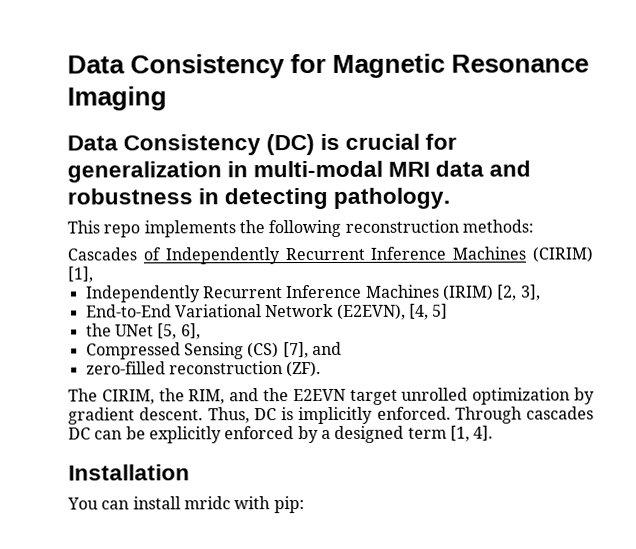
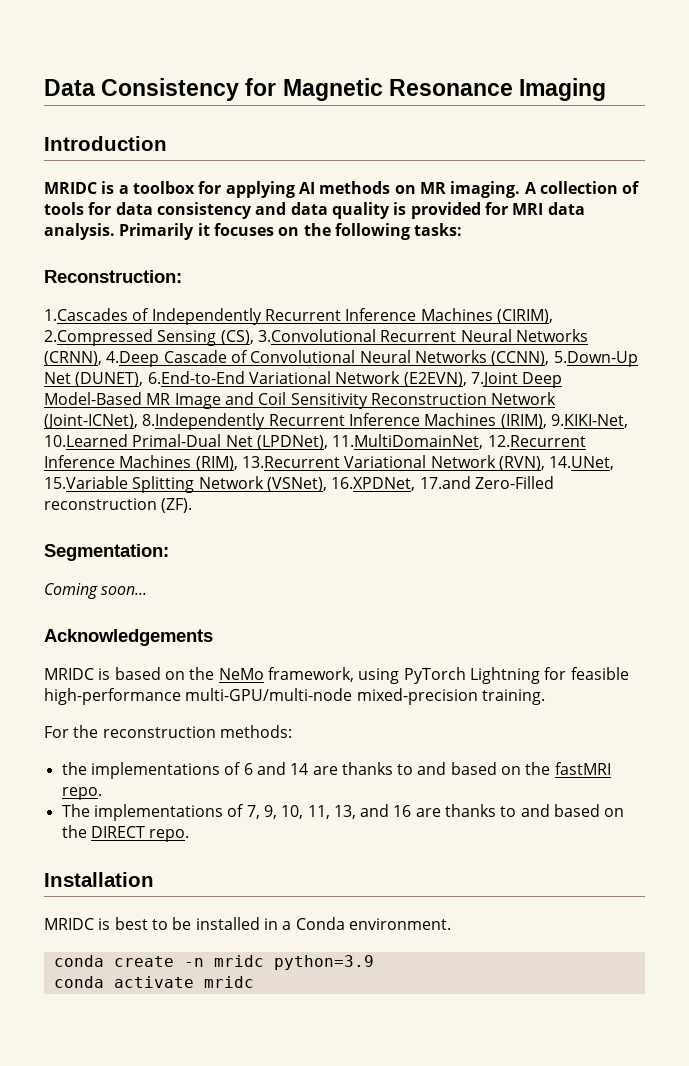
[67,133,458,156] [67,160,532,183] [67,187,451,210] [67,219,534,238] [67,247,137,261] Data Consistency (DC) is crucial for generalization in multi-modal MRI data and robustness in detecting pathology. // This repo implements the following reconstruction methods: // Cascades -> [44,136,167,151] [44,181,640,198] [44,202,585,219] [44,223,463,240] [44,270,182,283] [44,308,128,321] Introduction // MRIDC is a toolbox for applying AI methods on MR imaging. A collection of tools for data consistency and data quality is provided for MRI data analysis. Primarily it focuses on the following tasks: // Reconstruction: // 1.Cascades
[532,246,593,263] [67,266,94,283] [85,284,541,303] [85,303,449,320] [85,323,201,340] [85,341,342,360] [85,360,322,378] [68,387,595,405] [68,406,594,425] [68,425,494,444] [68,464,190,481] [67,496,305,514] (CIRIM) [1], // Independently Recurrent Inference Machines (IRIM) [2, 3], // End-to-End Variational Network (E2EVN), [4, 5] // the UNet [5, 6], // Compressed Sensing (CS) [7], and // zero-filled reconstruction (ZF). // The CIRIM, the RIM, and the E2EVN target unrolled optimization by gradient descent. Thus, DC is implicitly enforced. Through cascades DC can be explicitly enforced by a designed term [1, 4]. // Installation // You can install mridc with pip: -> [496,309,553,324] [44,329,588,346] [44,350,638,367] [44,371,563,388] [44,392,557,409] [44,413,628,430] [44,434,586,450] [44,455,615,471] [44,476,554,493] [44,498,193,513] [44,544,169,561] [44,583,148,599] [44,629,213,646] [44,667,629,684] [44,688,545,705] [44,725,292,738] [61,762,611,779] [61,787,102,800] [61,804,625,821] [61,825,190,842] [44,872,154,887] [44,917,451,930] [53,955,374,970] [53,976,254,988] (CIRIM), 2.Compressed Sensing (CS), 3.Convolutional Recurrent Neural Networks (CRNN), 4.Deep Cascade of Convolutional Neural Networks (CCNN), 5.Down-Up Net (DUNET), 6.End-to-End Variational Network (E2EVN), 7.Joint Deep Model-Based MR Image and Coil Sensitivity Reconstruction Network (Joint-ICNet), 8.Independently Recurrent Inference Machines (IRIM), 9.KIKI-Net, 10.Learned Primal-Dual Net (LPDNet), 11.MultiDomainNet, 12.Recurrent Inference Machines (RIM), 13.Recurrent Variational Network (RVN), 14.UNet, 15.Variable Splitting Network (VSNet), 16.XPDNet, 17.and Zero-Filled reconstruction (ZF). // Segmentation: // Coming soon... // Acknowledgements // MRIDC is based on the NeMo framework, using PyTorch Lightning for feasible high-performance multi-GPU/multi-node mixed-precision training. // For the reconstruction methods: // the implementations of 6 and 14 are thanks to and based on the fastMRI repo. // The implementations of 7, 9, 10, 11, 13, and 16 are thanks to and based on the DIRECT repo. // Installation // MRIDC is best to be installed in a Conda environment. // conda create -n mridc python=3.9 // conda activate mridc

